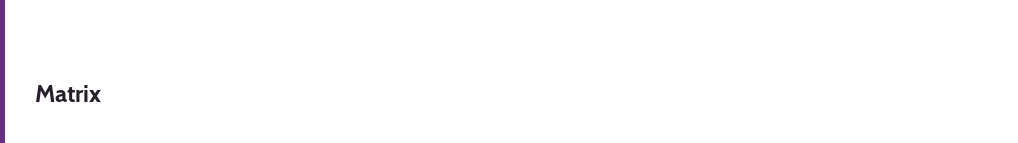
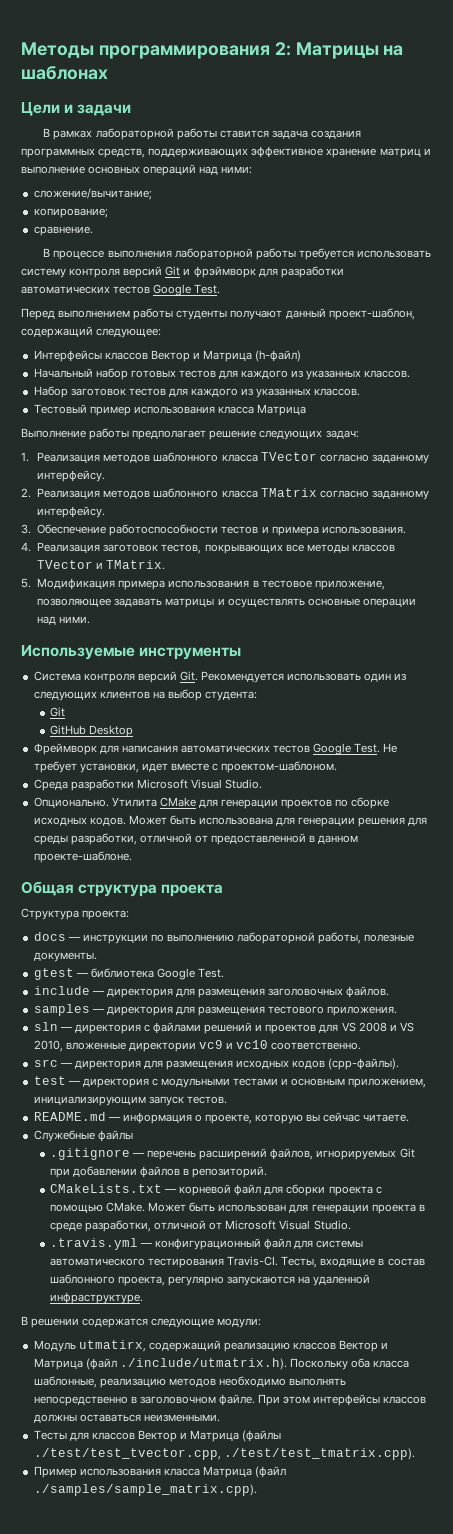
[35,85,101,102] Matrix -> [21,42,404,59] [21,65,108,80] [21,102,132,116] [43,128,361,140] [21,146,431,158] [21,164,253,176] [33,188,152,200] [33,208,108,218] [33,226,93,236] [43,248,431,260] [21,266,344,278] [21,284,221,296] [21,308,415,320] [21,326,162,338] [33,350,302,362] [33,368,411,380] [33,386,361,398] [33,404,307,416] [21,428,359,440] [21,452,429,464] [37,470,106,482] [21,488,429,500] [37,506,106,518] [21,524,406,536] [21,542,395,554] [37,560,166,570] [21,578,385,590] [37,598,416,608] [37,616,91,625] [21,645,242,660] [33,671,407,683] [33,689,258,701] [49,707,65,717] [49,725,134,737] [33,743,398,755] [33,761,338,773] [33,779,263,791] [33,797,390,809] [33,815,428,827] [33,833,359,845] [33,851,132,863] [21,881,224,897] [21,908,130,920] [33,932,415,944] [33,952,97,962] [33,968,225,980] [33,986,390,998] [33,1004,398,1016] [33,1022,414,1034] [33,1040,362,1052] [33,1058,400,1070] [33,1076,427,1088] [33,1096,227,1106] [33,1112,410,1124] [33,1130,133,1142] [49,1148,415,1160] [49,1166,268,1178] [49,1184,382,1196] [49,1202,425,1214] [49,1220,351,1232] [49,1238,364,1250] [49,1256,425,1268] [49,1274,371,1286] [49,1292,143,1304] [21,1316,262,1328] [33,1340,389,1352] [33,1358,410,1370] [33,1376,347,1388] [33,1394,427,1406] [33,1414,220,1423] [33,1430,282,1442] [33,1448,415,1460] [33,1466,287,1478] [33,1484,257,1496] Методы программирования 2: Матрицы на шаблонах // Цели и задачи // В рамках лабораторной работы ставится задача создания программных средств, поддерживающих эффективное хранение матриц и выполнение основных операций над ними: // сложение/вычитание; // копирование; // сравнение. // В процессе выполнения лабораторной работы требуется использовать систему контроля версий Git и фрэймворк для разработки автоматических тестов Google Test. // Перед выполнением работы студенты получают данный проект-шаблон, содержащий следующее: // Интерфейсы классов Вектор и Матрица (h-файл) // Начальный набор готовых тестов для каждого из указанных классов. // Набор заготовок тестов для каждого из указанных классов. // Тестовый пример использования класса Матрица // Выполнение работы предполагает решение следующих задач: // 1. Реализация методов шаблонного класса TVector согласно заданному интерфейсу. // 2. Реализация методов шаблонного класса TMatrix согласно заданному интерфейсу. // 3. Обеспечение работоспособности тестов и примера использования. // 4. Реализация заготовок тестов, покрывающих все методы классов TVector и TMatrix. // 5. Модификация примера использования в тестовое приложение, позволяющее задавать матрицы и осуществлять основные операции над ними. // Используемые инструменты // Система контроля версий Git. Рекомендуется использовать один из следующих клиентов на выбор студента: // Git // GitHub Desktop // Фреймворк для написания автоматических тестов Google Test. Не требует установки, идет вместе с проектом-шаблоном. // Среда разработки Microsoft Visual Studio. // Опционально. Утилита CMake для генерации проектов по сборке исходных кодов. Может быть использована для генерации решения для среды разработки, отличной от предоставленной в данном проекте-шаблоне. // Общая структура проекта // Структура проекта: // docs — инструкции по выполнению лабораторной работы, полезные документы. // gtest — библиотека Google Test. // include — директория для размещения заголовочных файлов. // samples — директория для размещения тестового приложения. // sln — директория с файлами решений и проектов для VS 2008 и VS 2010, вложенные директории vc9 и vc10 соответственно. // src — директория для размещения исходных кодов (cpp-файлы). // test — директория с модульными тестами и основным приложением, инициализирующим запуск тестов. // README.md — информация о проекте, которую вы сейчас читаете. // Служебные файлы // .gitignore — перечень расширений файлов, игнорируемых Git при добавлении файлов в репозиторий. // CMakeLists.txt — корневой файл для сборки проекта с помощью CMake. Может быть использован для генерации проекта в среде разработки, отличной от Microsoft Visual Studio. // .travis.yml — конфигурационный файл для системы автоматического тестирования Travis-CI. Тесты, входящие в состав шаблонного проекта, регулярно запускаются на удаленной инфраструктуре. // В решении содержатся следующие модули: // Модуль utmatirx, содержащий реализацию классов Вектор и Матрица (файл ./include/utmatrix.h). Поскольку оба класса шаблонные, реализацию методов необходимо выполнять непосредственно в заголовочном файле. При этом интерфейсы классов должны оставаться неизменными. // Тесты для классов Вектор и Матрица (файлы ./test/test_tvector.cpp, ./test/test_tmatrix.cpp). // Пример использования класса Матрица (файл ./samples/sample_matrix.cpp).

